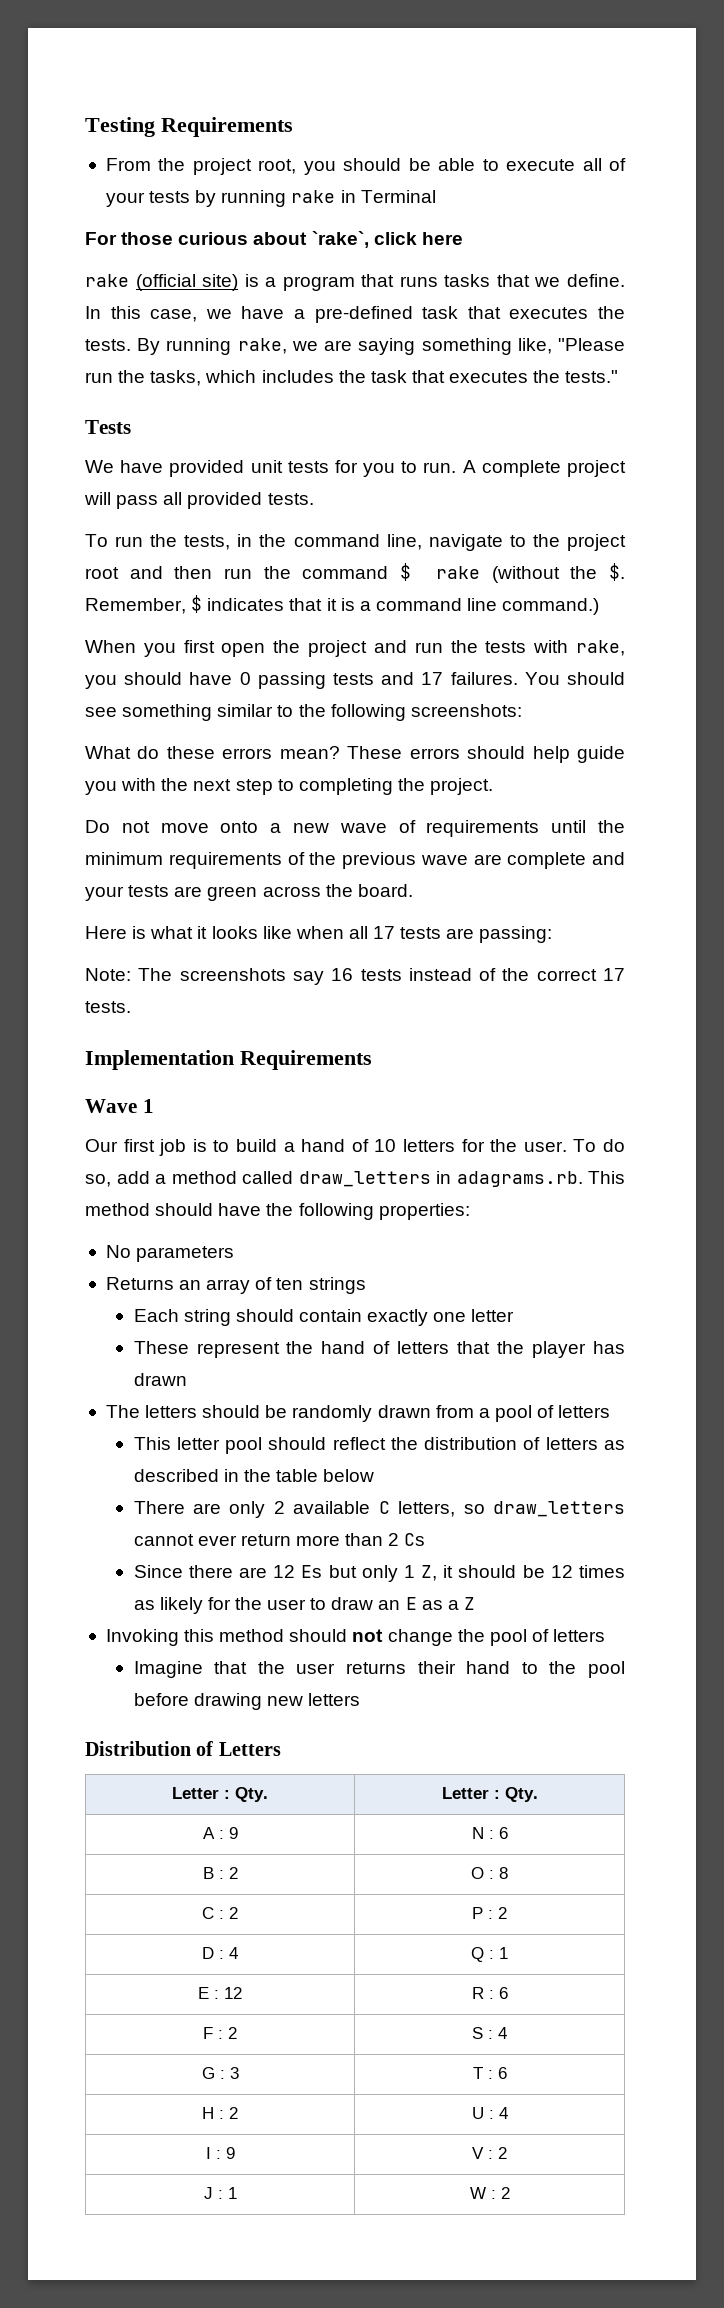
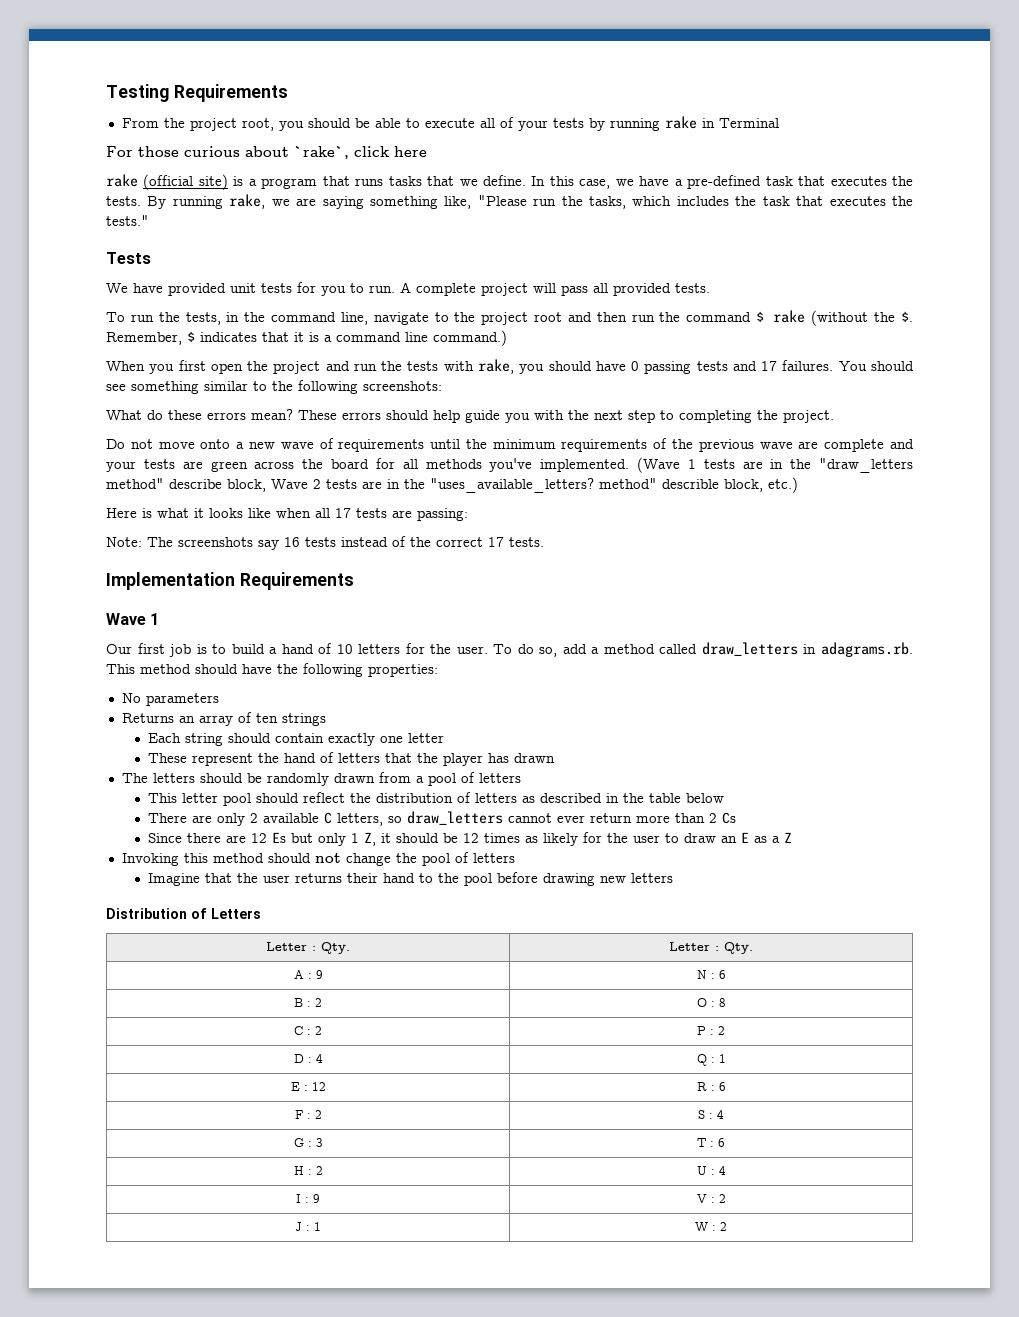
[357,884,413,897] board. -> [331,457,914,473] [106,477,798,493] board for all methods you've implemented. (Wave 1 tests are in the "draw_letters method" describe block, Wave 2 tests are in the "uses_available_letters? method" describle block, etc.)

